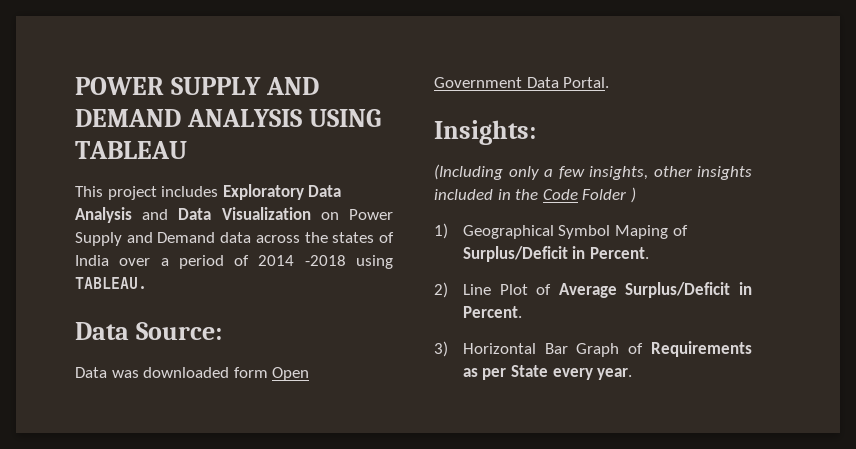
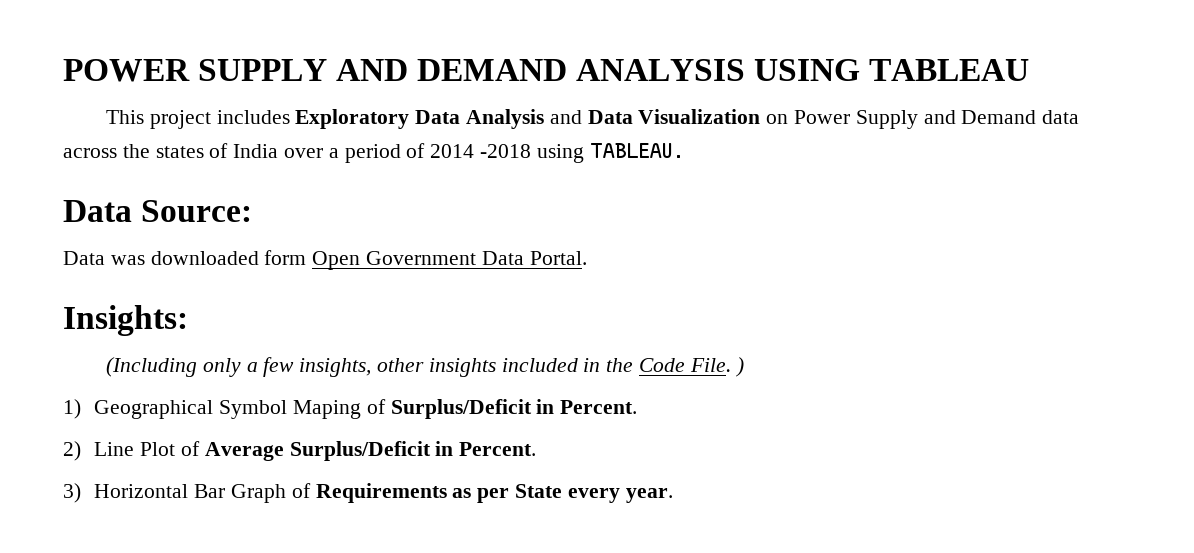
[582,189,627,200] Folder -> [689,358,731,372] File.

